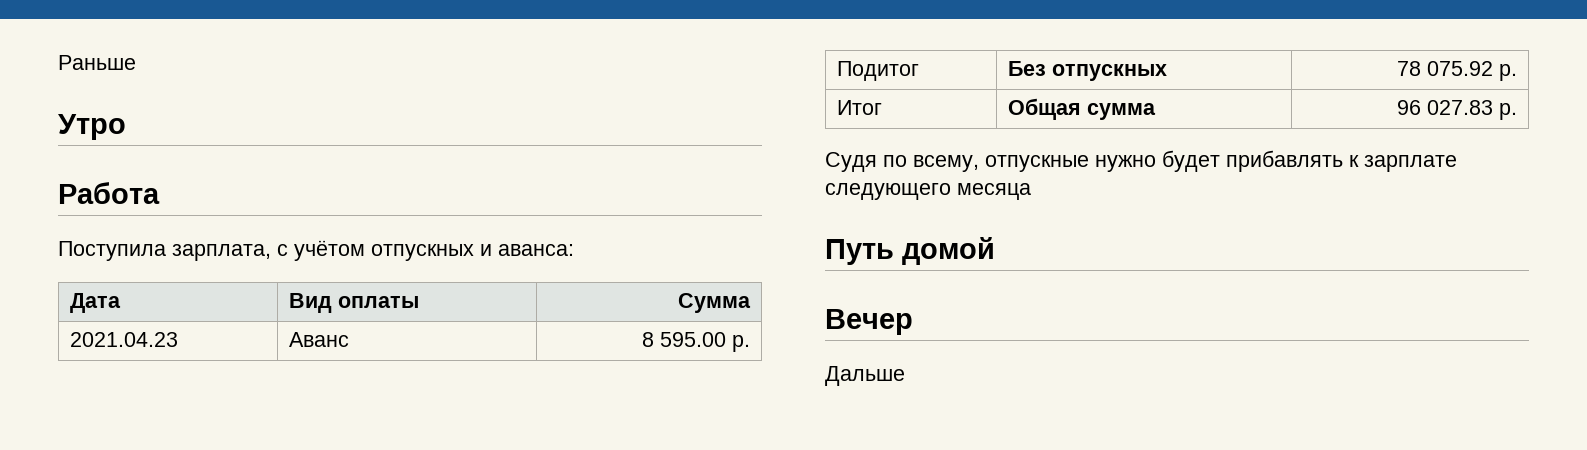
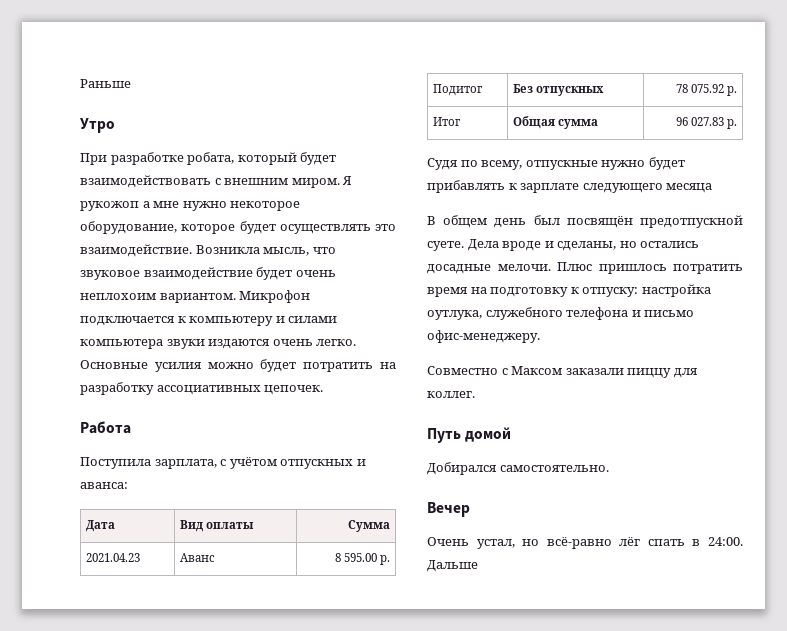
(126, 127) none -> [80,152,337,165] [80,175,353,188] [80,201,301,211] [80,221,396,234] [80,244,336,257] [80,267,336,280] [80,290,311,303] [80,316,338,326] [80,339,357,349] [80,359,397,372] [80,382,324,395] // При разработке робата, который будет взаимодействовать с внешним миром. Я рукожоп а мне нужно некоторое оборудование, которое будет осуществлять это взаимодействие. Возникла мысль, что звуковое взаимодействие будет очень неплохоим вариантом. Микрофон подключается к компьютеру и силами компьютера звуки издаются очень легко. Основные усилия можно будет потратить на разработку ассоциативных цепочек.
(1031, 191) none -> [427,215,743,228] [427,239,700,251] [427,262,743,274] [427,284,711,297] [427,307,695,320] [427,330,540,343] [427,366,698,378] [427,391,475,398] // В общем день был посвящён предотпускной суете. Дела вроде и сделаны, но остались досадные мелочи. Плюс пришлось потратить время на подготовку к отпуску: настройка оутлука, служебного телефона и письмо офис-менеджеру. // Совместно с Максом заказали пиццу для коллег.
(995, 251) none -> [427,462,609,475] // Добирался самостоятельно.
(913, 322) none -> [427,537,743,549] Очень устал, но всё-равно лёг спать в 24:00.

